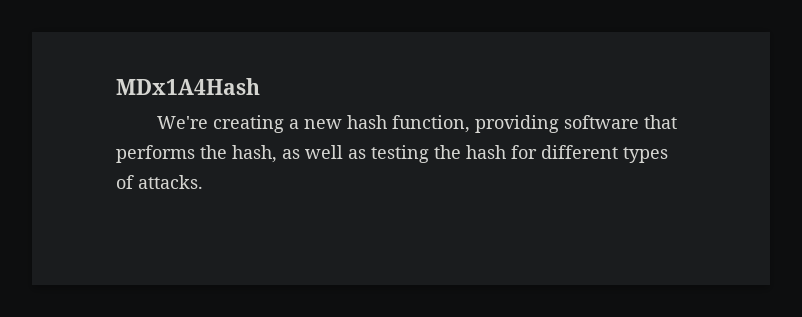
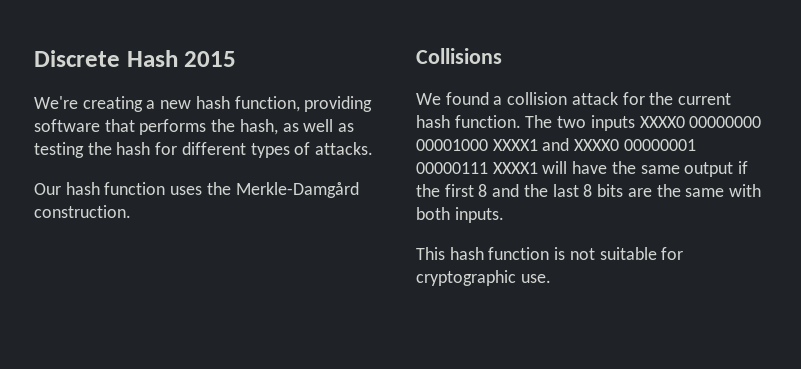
[116,78,260,95] MDx1A4Hash -> [34,50,237,67] Discrete Hash 2015
(203, 182) none -> [34,182,359,198] [34,205,131,218] [416,48,502,64] [416,92,732,105] [416,115,762,131] [416,138,696,151] [416,161,749,177] [416,184,761,197] [416,207,504,223] [416,247,684,260] [416,270,551,286] // Our hash function uses the Merkle-Damgård construction. // Collisions // We found a collision attack for the current hash function. The two inputs XXXX0 00000000 00001000 XXXX1 and XXXX0 00000001 00000111 XXXX1 will have the same output if the first 8 and the last 8 bits are the same with both inputs. // This hash function is not suitable for cryptographic use.

